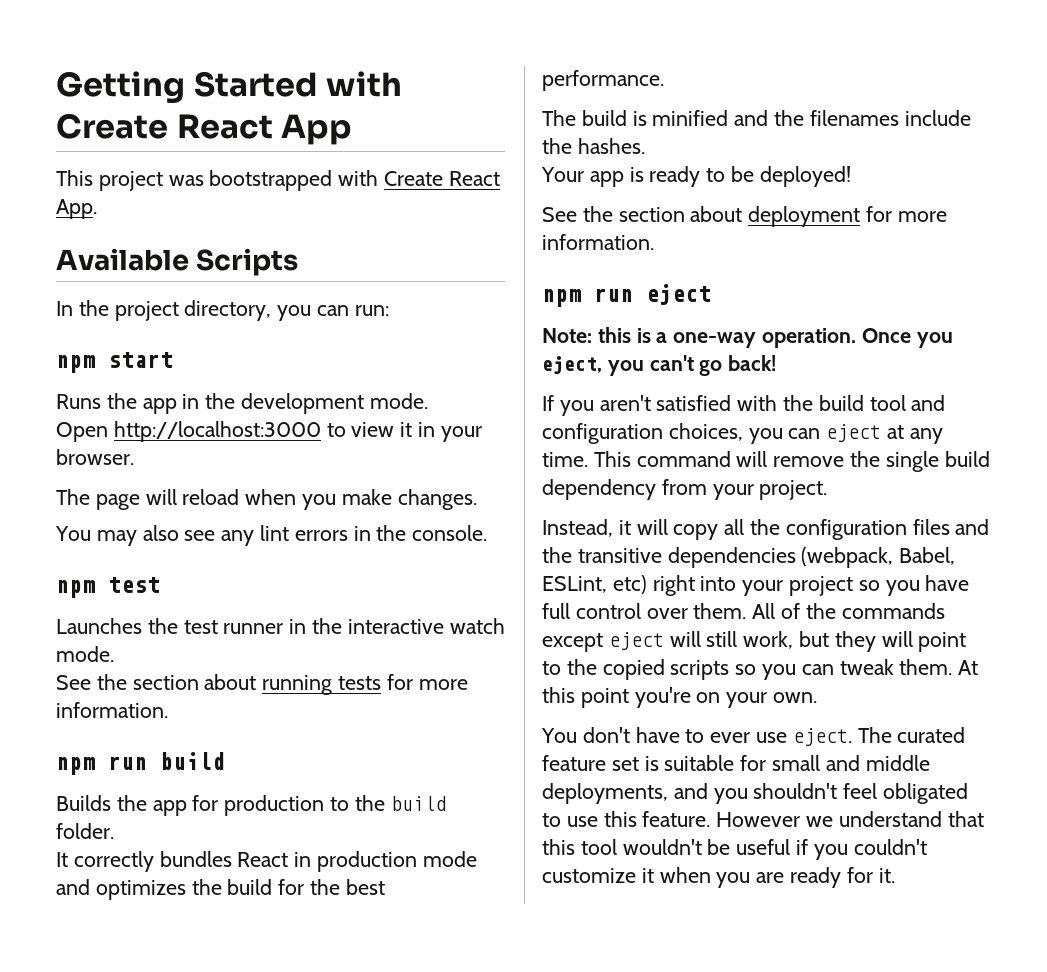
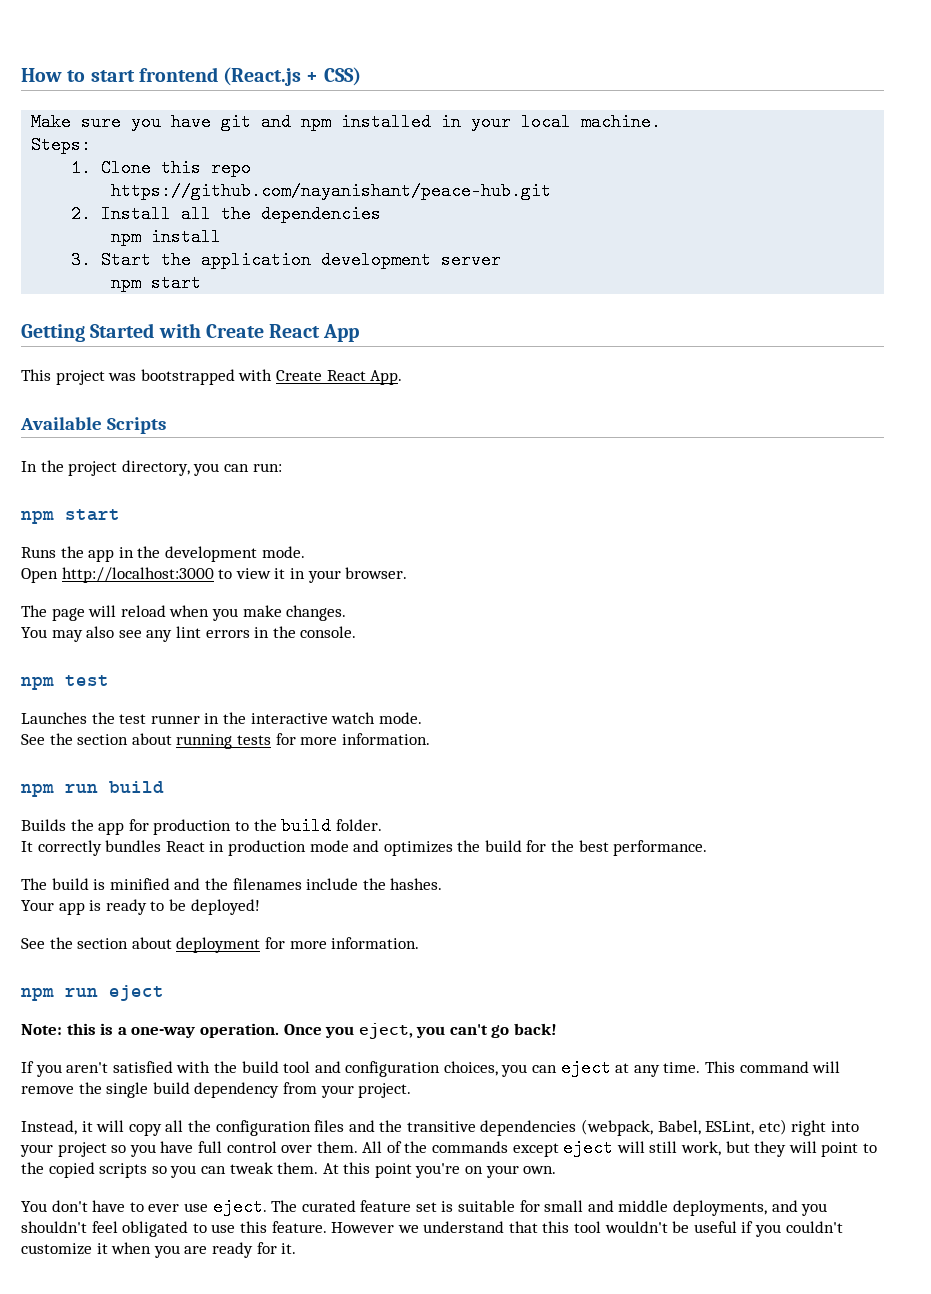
(56, 87) none -> [21,67,361,86] [31,113,662,131] [31,136,92,154] [71,159,252,177] [111,182,552,200] [71,205,382,223] [111,228,222,246] [71,251,502,269] [111,274,202,292] How to start frontend (React.js + CSS) // Make sure you have git and npm installed in your local machine. // Steps: // 1. Clone this repo // https://github.com/nayanishant/peace-hub.git // 2. Install all the dependencies // npm install // 3. Start the application development server // npm start //

